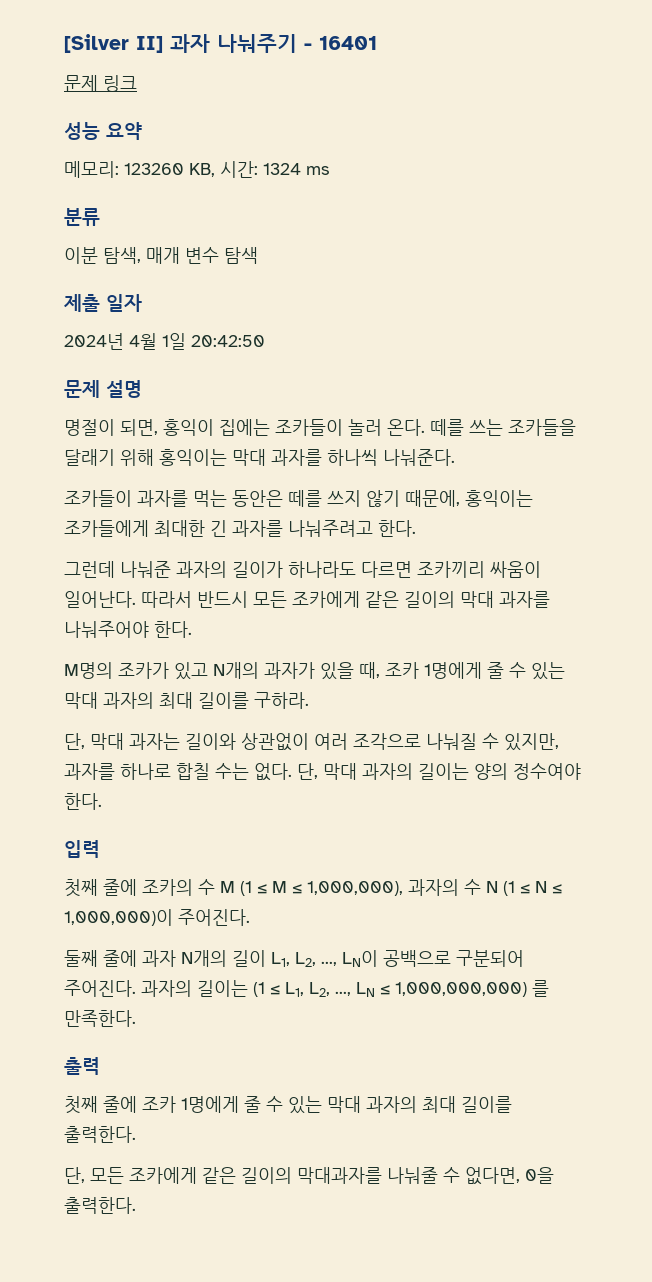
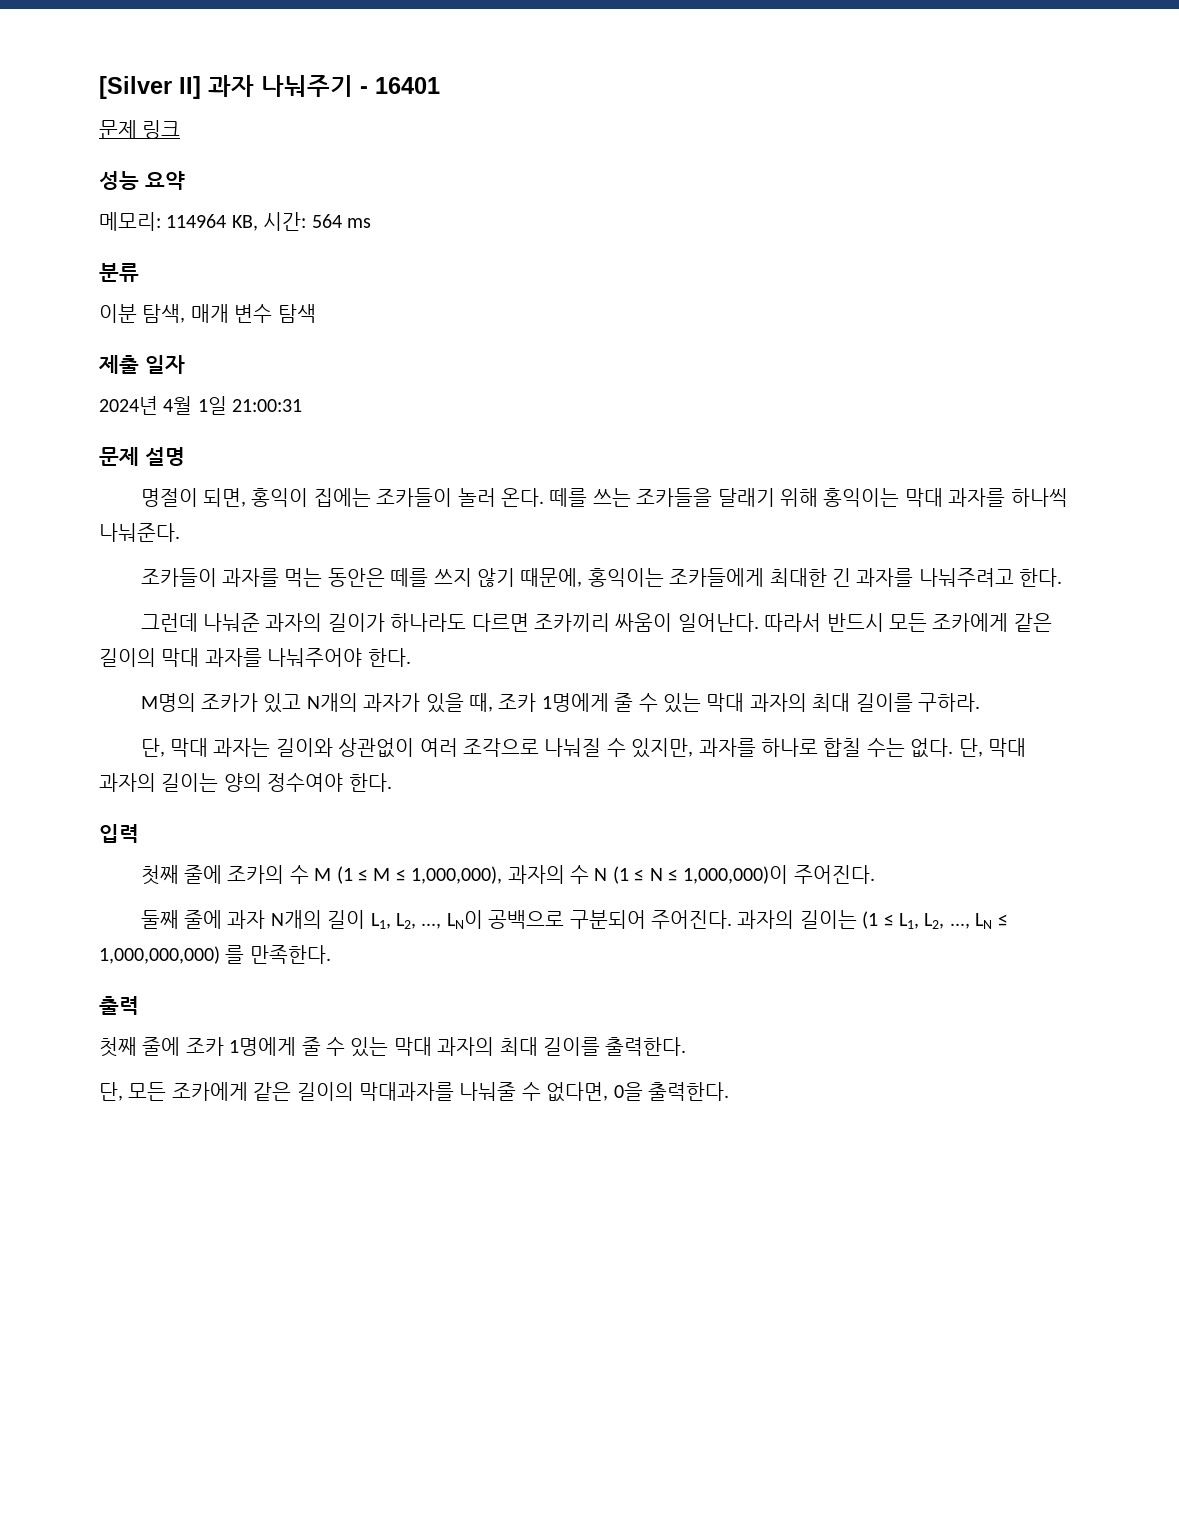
[124,163,184,175] 123260 -> [166,214,227,228] 114964
[263,163,301,175] 1324 -> [311,214,342,228] 564
[191,335,265,347] 20:42:50 -> [232,399,303,412] 21:00:31

